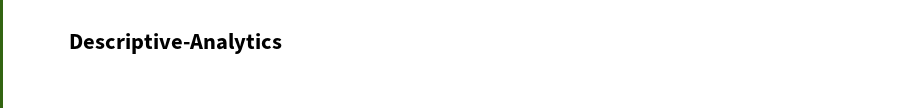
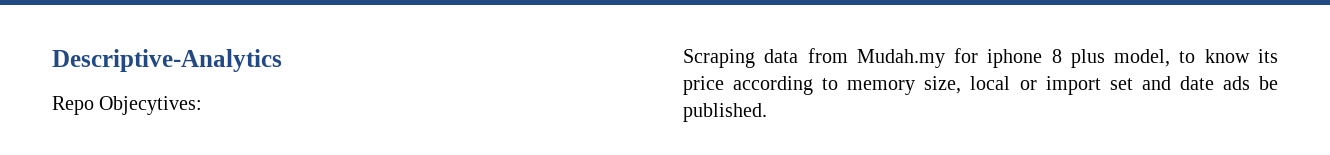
(282, 43) none -> [52,96,203,115] [683,48,1278,68] [683,76,1278,95] [683,103,767,122] // Repo Objecytives: // Scraping data from Mudah.my for iphone 8 plus model, to know its price according to memory size, local or import set and date ads be published.

